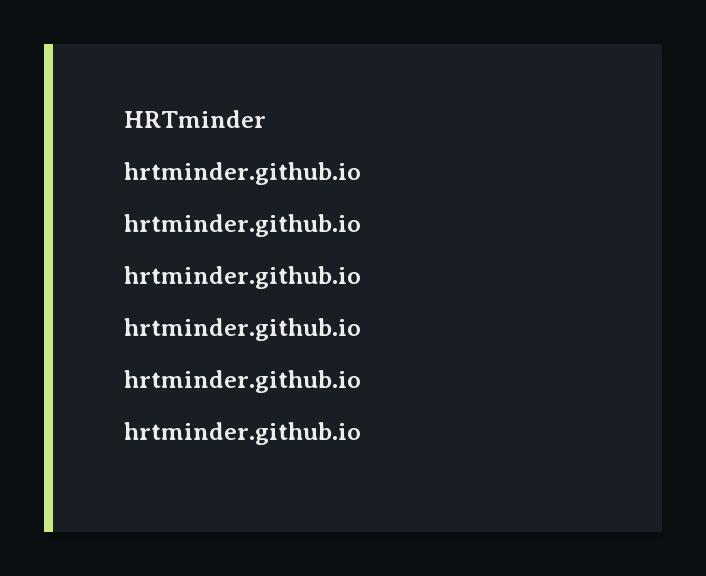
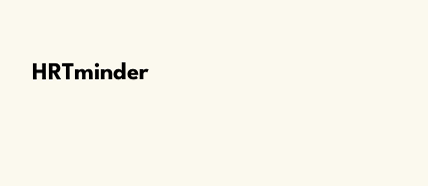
[124,162,361,185] [124,214,361,237] [124,266,361,289] [124,318,361,341] [124,370,361,393] [124,422,361,445] // hrtminder.github.io // hrtminder.github.io // hrtminder.github.io // hrtminder.github.io // hrtminder.github.io // hrtminder.github.io -> (149, 71) none

